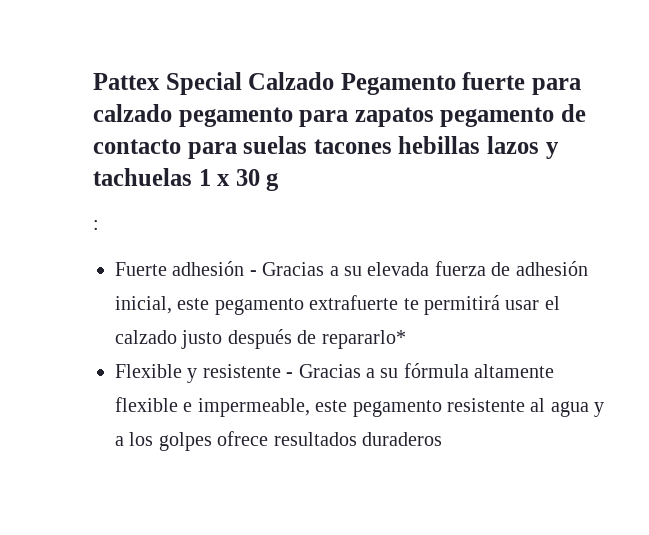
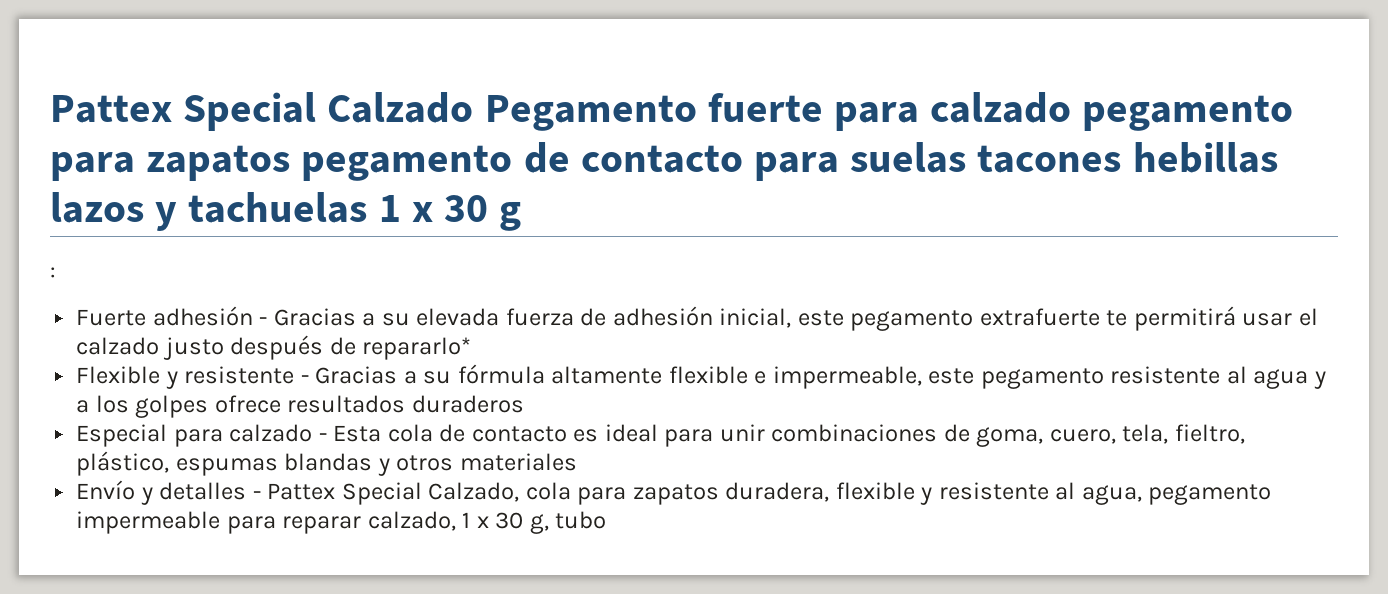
(442, 439) none -> [76,424,1245,447] [76,451,577,476] [76,480,1272,505] [76,511,607,534] // Especial para calzado - Esta cola de contacto es ideal para unir combinaciones de goma, cuero, tela, fieltro, plástico, espumas blandas y otros materiales // Envío y detalles - Pattex Special Calzado, cola para zapatos duradera, flexible y resistente al agua, pegamento impermeable para reparar calzado, 1 x 30 g, tubo

